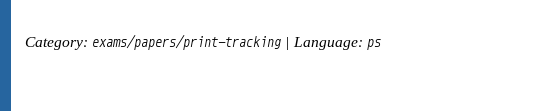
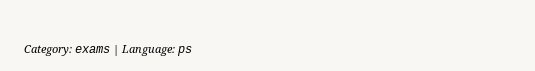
[92,34,282,50] exams/papers/print-tracking -> [75,46,110,53] exams

